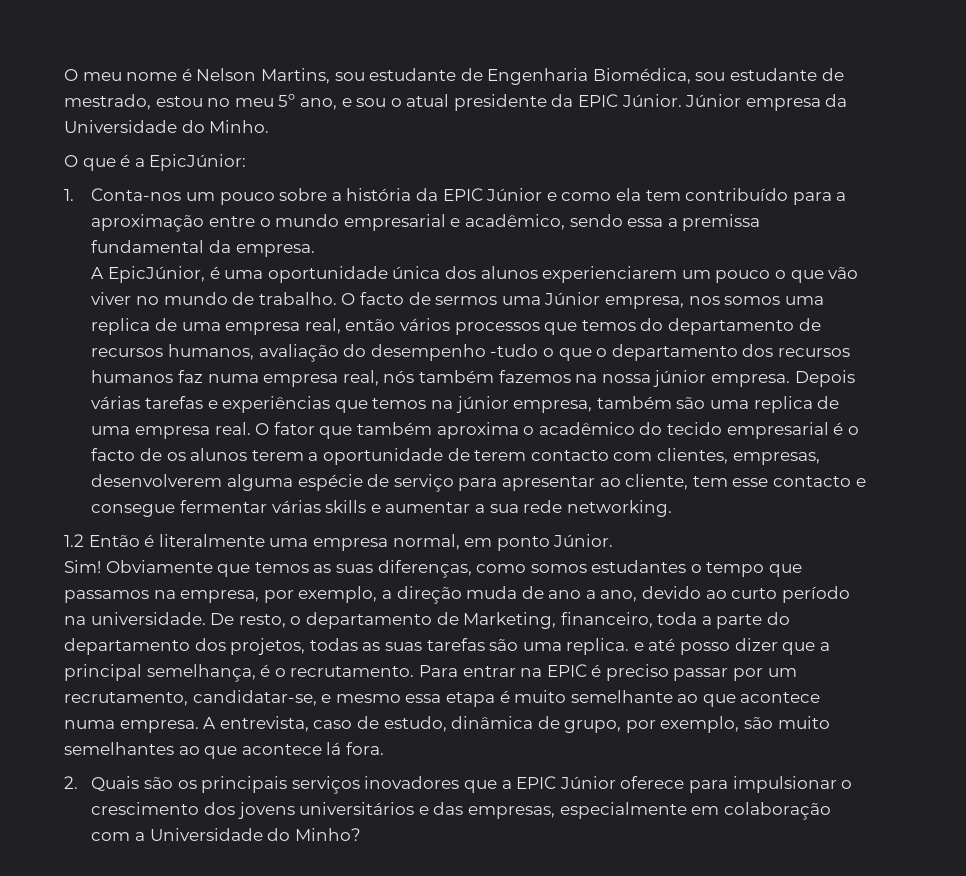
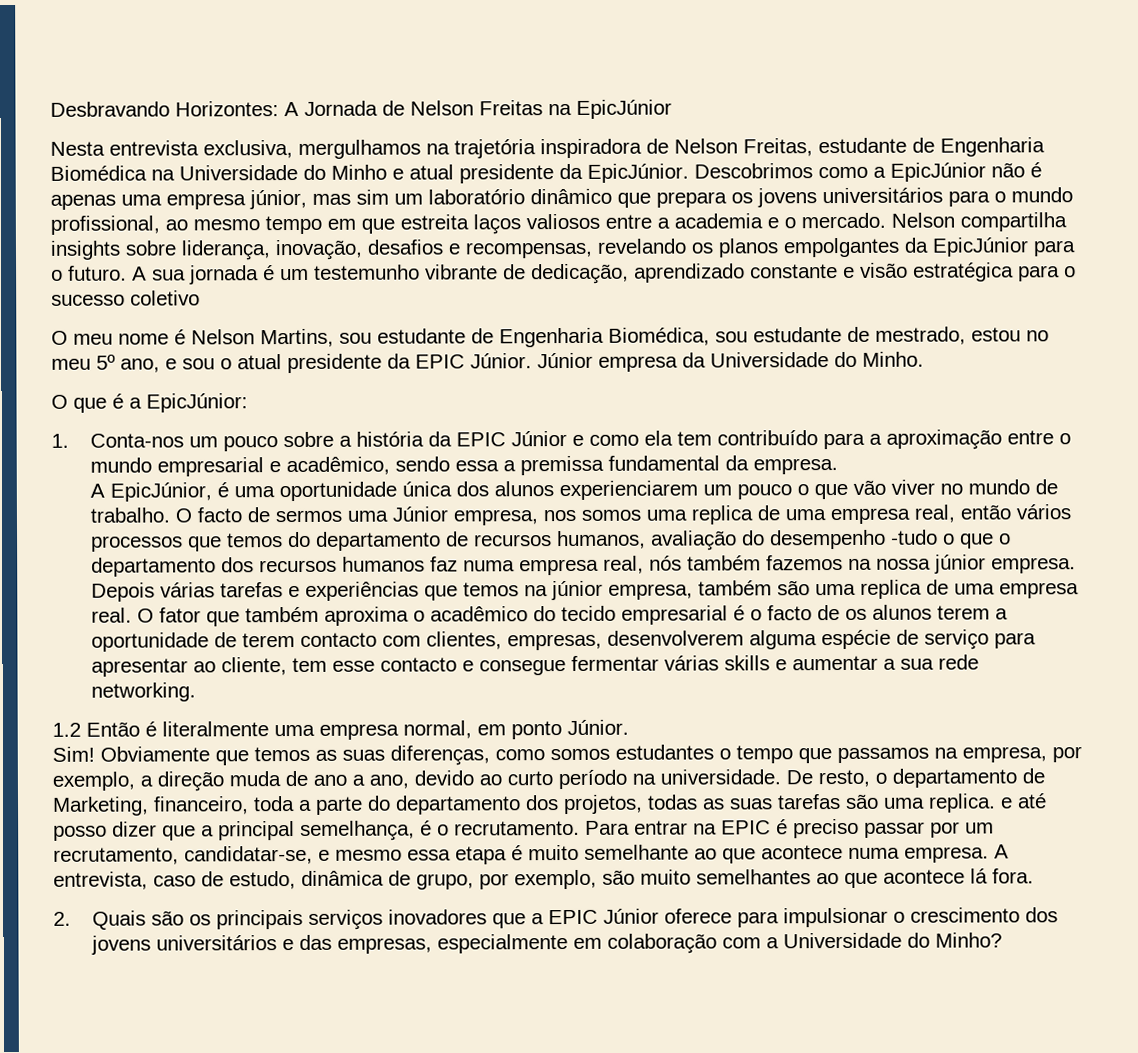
(64, 75) none -> [50,99,672,119] [50,137,1045,159] [50,162,1042,184] [50,187,1073,210] [50,212,1067,235] [50,237,1076,261] [51,262,1076,285] [51,290,200,306] Desbravando Horizontes: A Jornada de Nelson Freitas na EpicJúnior // Nesta entrevista exclusiva, mergulhamos na trajetória inspiradora de Nelson Freitas, estudante de Engenharia Biomédica na Universidade do Minho e atual presidente da EpicJúnior. Descobrimos como a EpicJúnior não é apenas uma empresa júnior, mas sim um laboratório dinâmico que prepara os jovens universitários para o mundo profissional, ao mesmo tempo em que estreita laços valiosos entre a academia e o mercado. Nelson compartilha insights sobre liderança, inovação, desafios e recompensas, revelando os planos empolgantes da EpicJúnior para o futuro. A sua jornada é um testemunho vibrante de dedicação, aprendizado constante e visão estratégica para o sucesso coletivo //

